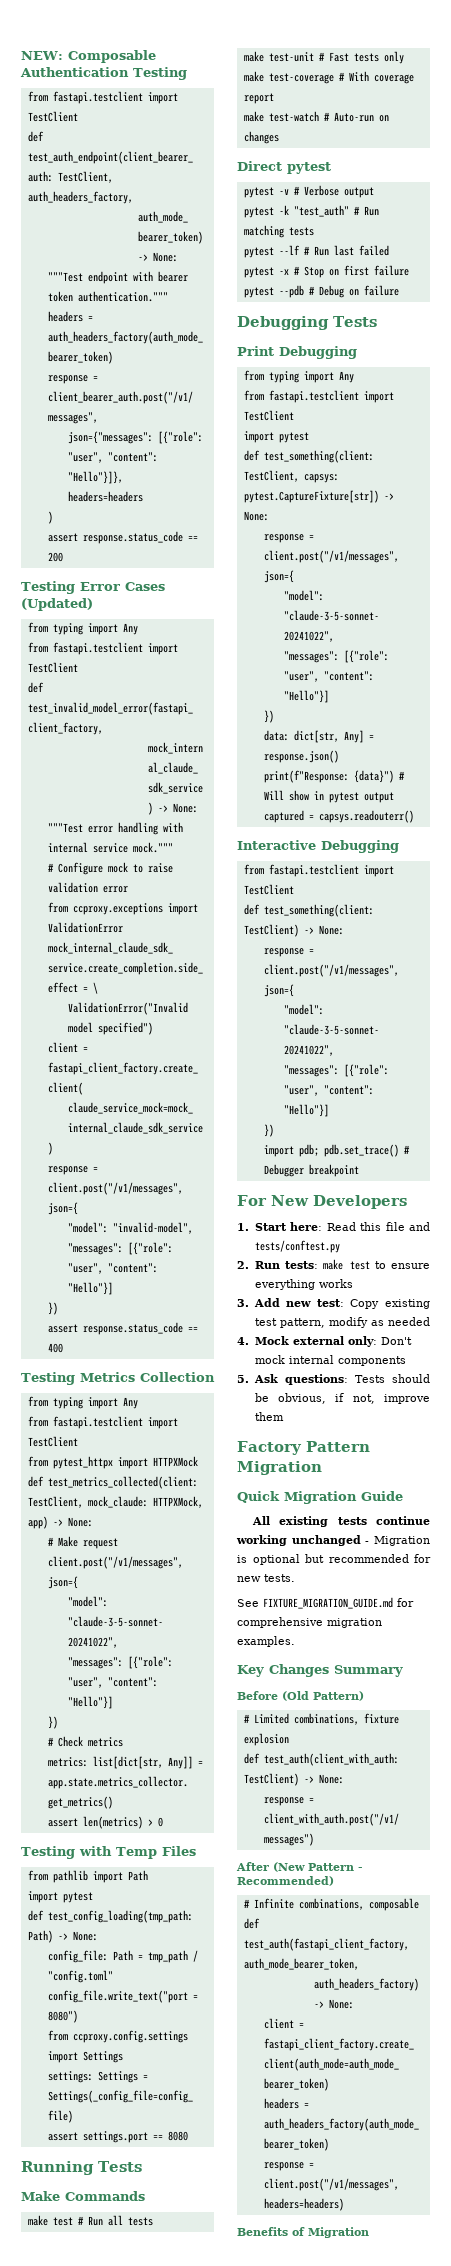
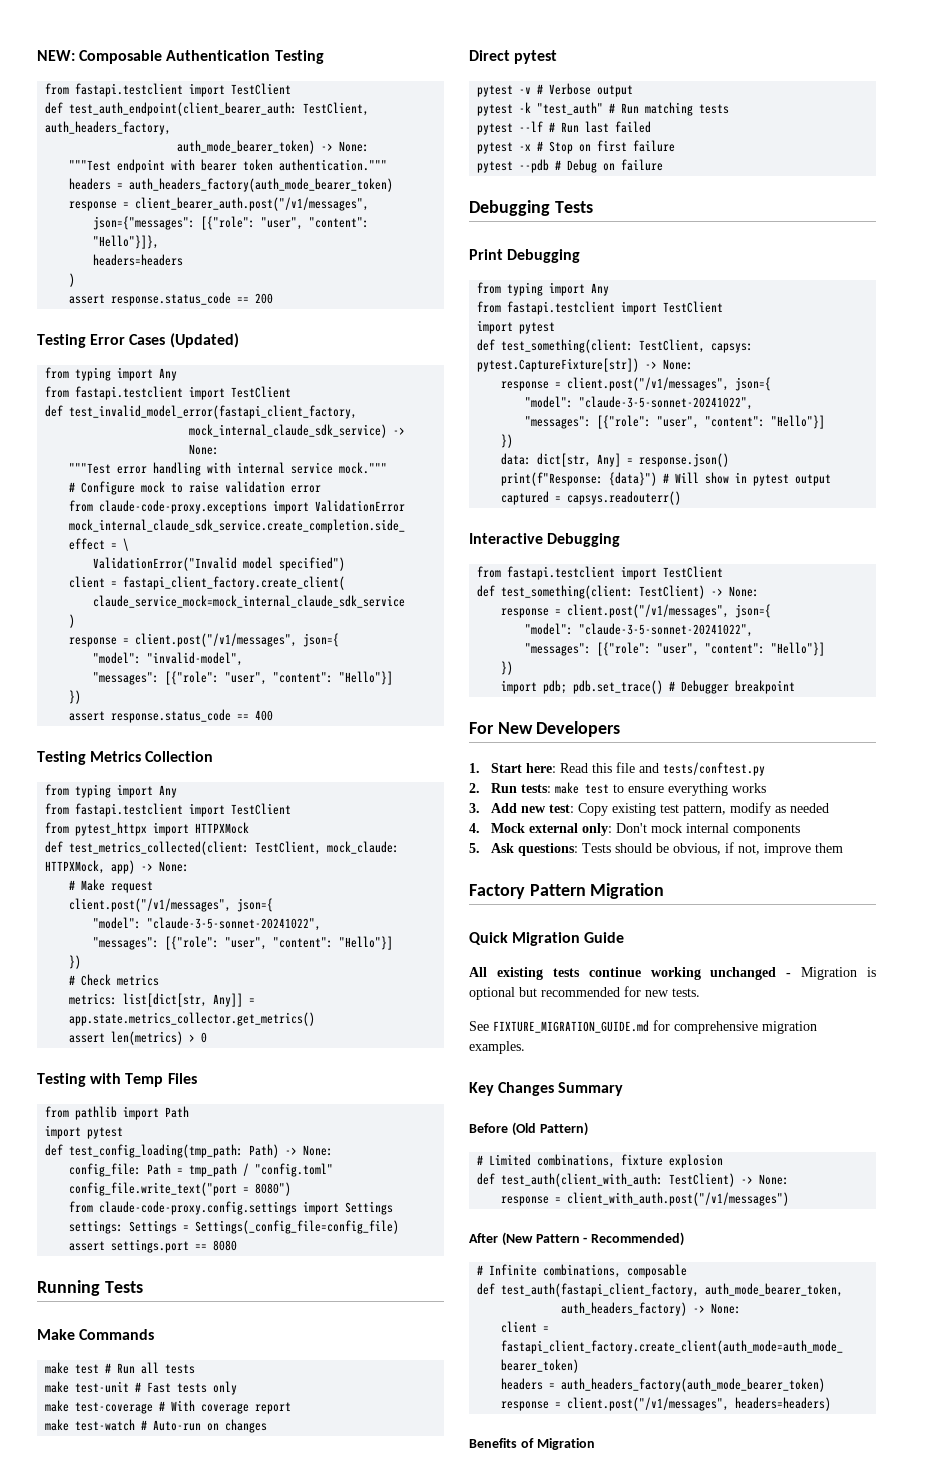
[72,903,163,915] ccproxy.exceptions -> [99,500,268,514] claude-code-proxy.exceptions
[72,2030,188,2043] ccproxy.config.settings -> [99,1201,298,1215] claude-code-proxy.config.settings

